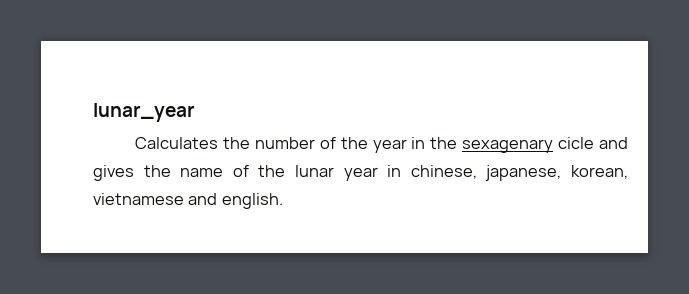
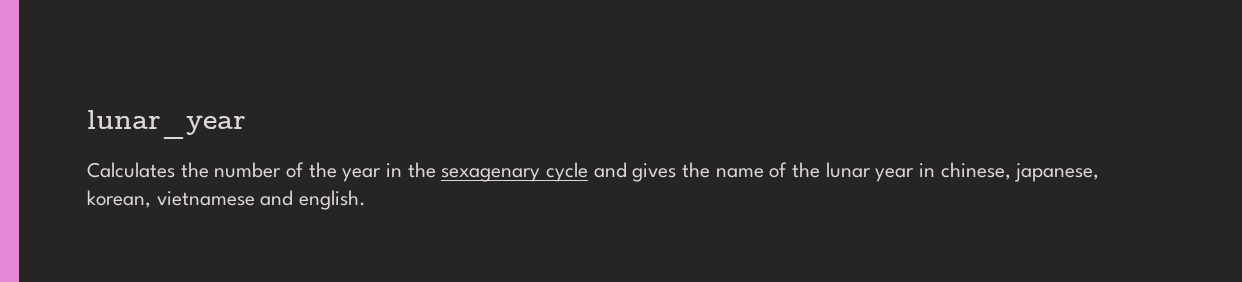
[558,137,595,149] cicle -> [546,162,589,182] cycle

